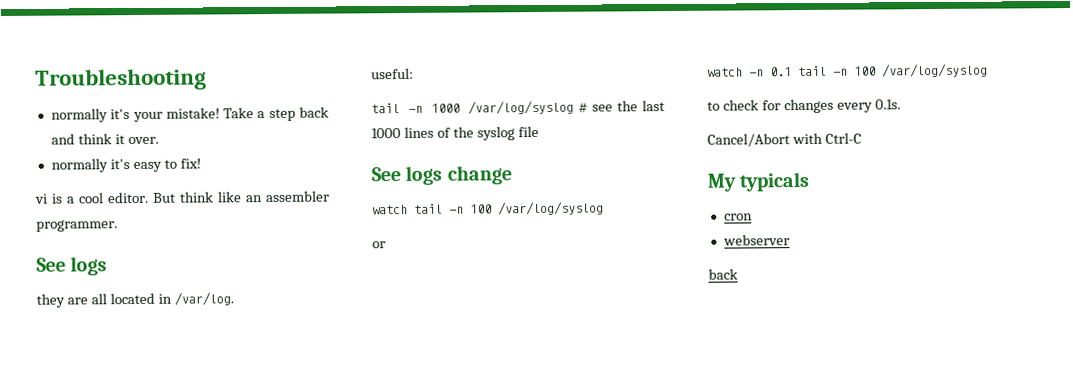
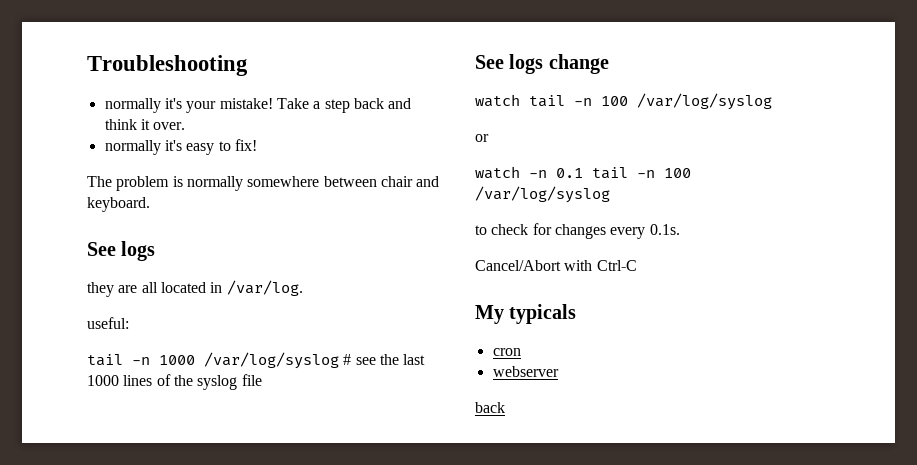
[35,190,330,204] [36,219,118,232] vi is a cool editor. But think like an assembler programmer. -> [87,176,440,191] [87,197,150,212] The problem is normally somewhere between chair and keyboard.

